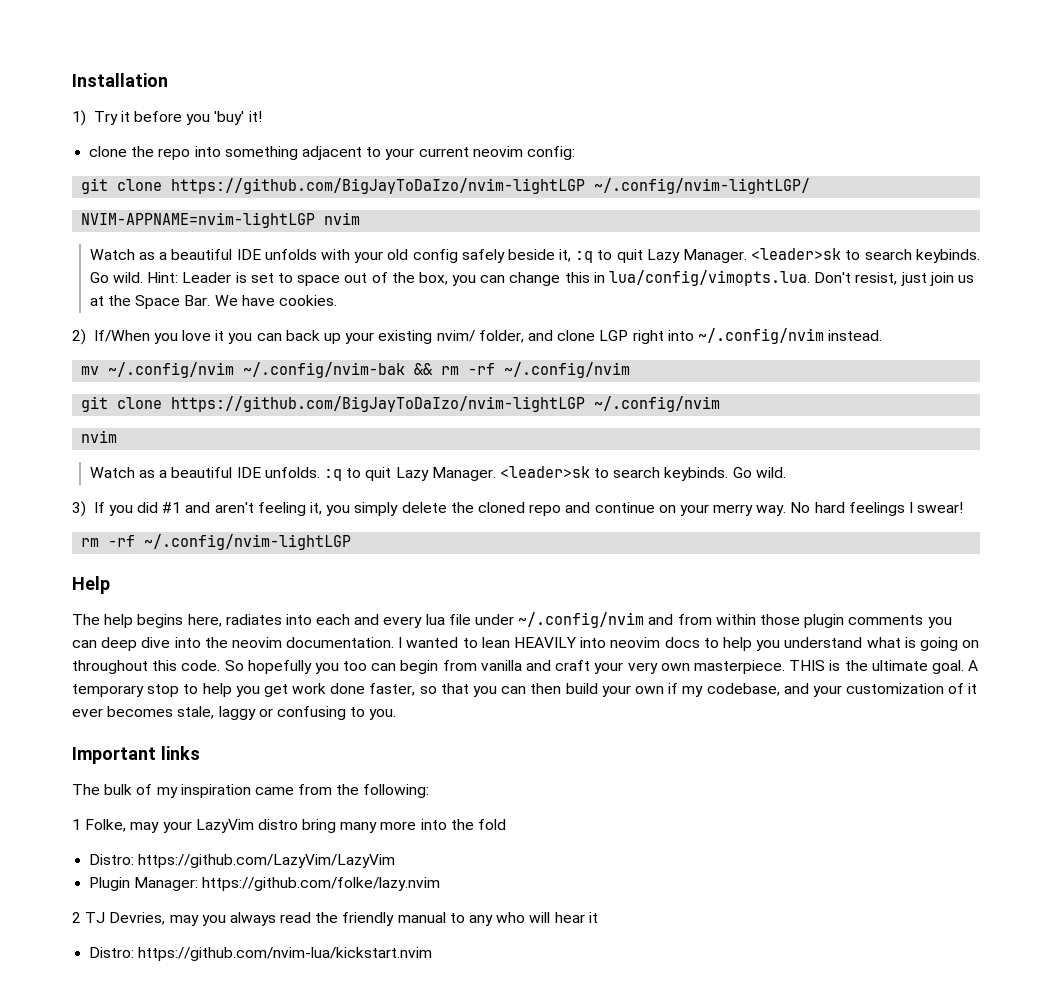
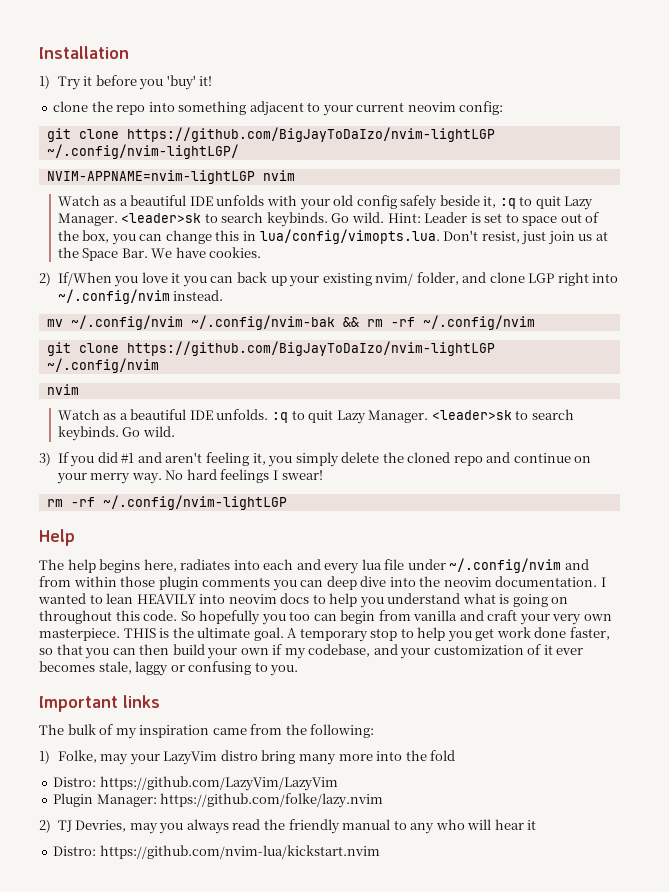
[72,819,81,830] 1 -> [39,750,50,764] 1)
[72,912,81,923] 2 -> [39,819,51,833] 2)

